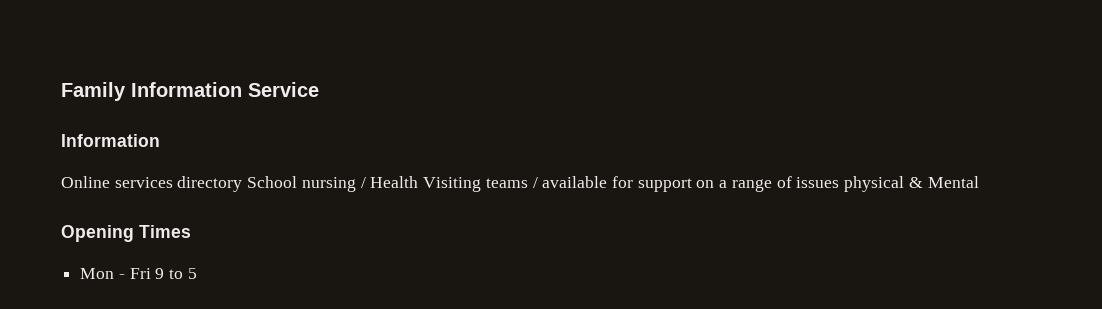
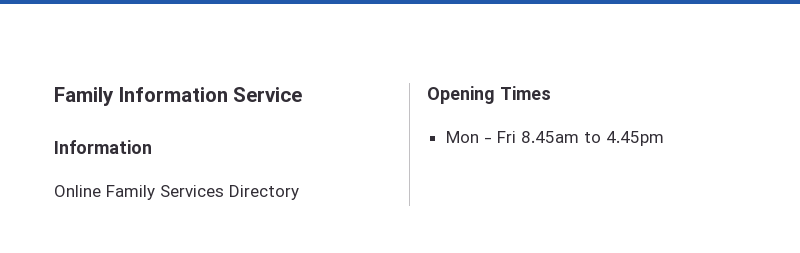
[114,176,979,192] services directory School nursing / Health Visiting teams / available for support on a range of issues physical & Mental -> [106,185,299,200] Family Services Directory
[155,268,197,279] 9 to 5 -> [520,131,664,146] 8.45am to 4.45pm

